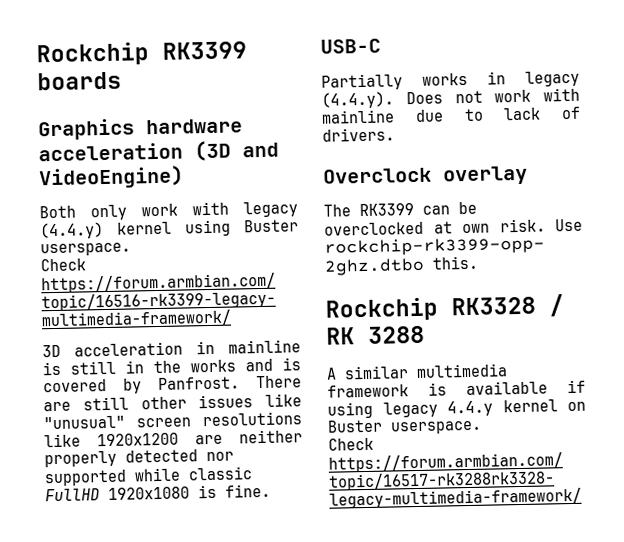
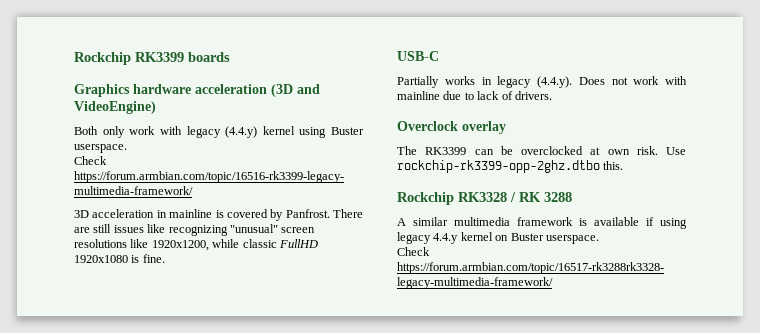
[70,357,301,375] still in the works and is -> (224, 214) none
[140,396,187,410] other -> (112, 228) none
(302, 400) none -> [168,225,228,236] recognizing
[97,429,303,447] [44,449,234,468] [44,469,127,487] 1920x1200 are neither properly detected nor supported -> [151,240,209,251] 1920x1200,

